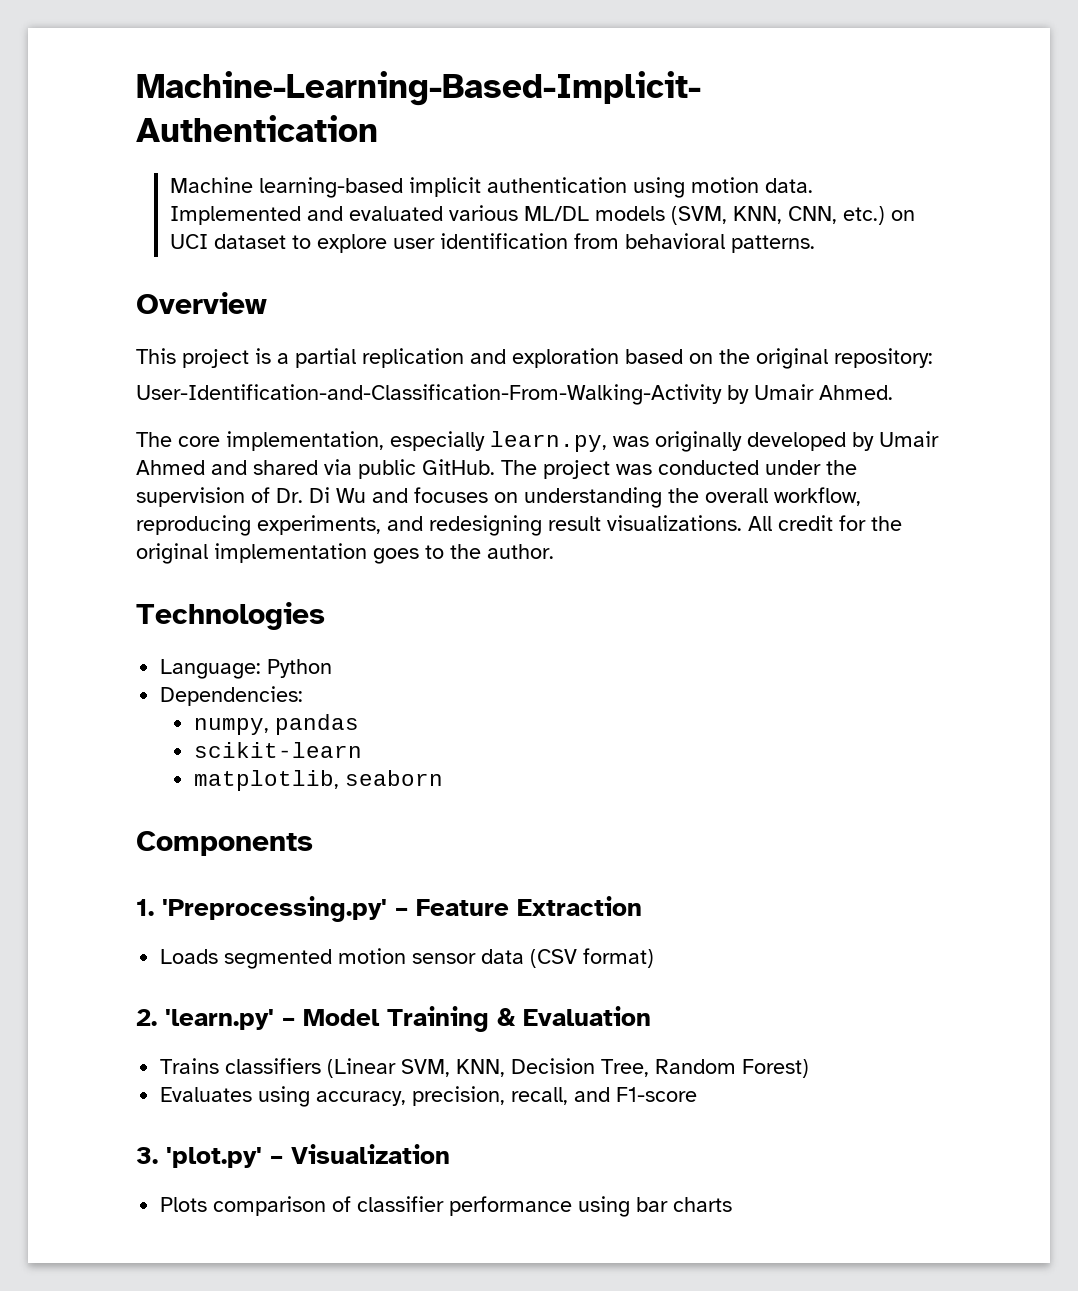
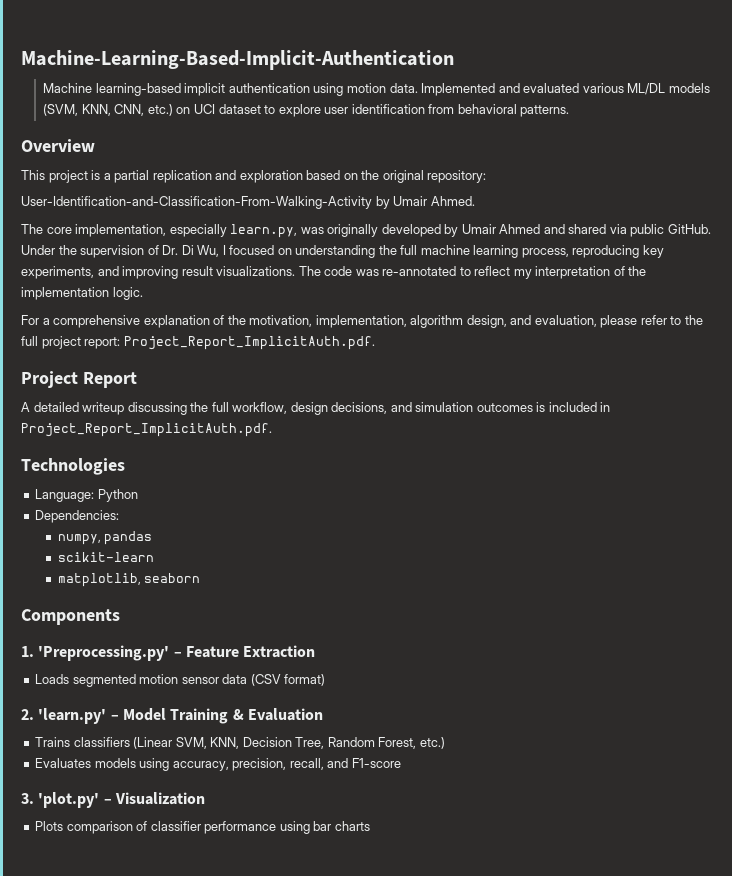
[501,460,821,479] The project was conducted under -> [21,245,55,255] Under
[336,487,861,508] [136,515,251,536] Wu and focuses on understanding the overall workflow, reproducing -> [197,245,664,258] Wu, I focused on understanding the full machine learning process, reproducing key
[429,515,542,536] redesigning -> [122,266,179,279] improving
[748,515,902,531] [136,543,554,564] All credit for the original implementation goes to the author. -> [298,266,647,279] [21,287,143,300] [21,315,703,328] [21,336,375,350] [21,371,137,388] [21,402,611,415] [21,423,272,437] The code was re-annotated to reflect my interpretation of the implementation logic. // For a comprehensive explanation of the motivation, implementation, algorithm design, and evaluation, please refer to the full project report: Project_Report_ImplicitAuth.pdf. // Project Report // A detailed writeup discussing the full workflow, design decisions, and simulation outcomes is included in Project_Report_ImplicitAuth.pdf.
[742,1059,810,1078] Forest) -> [378,737,445,749] Forest, etc.)
(253, 1094) none -> [94,758,136,768] models

